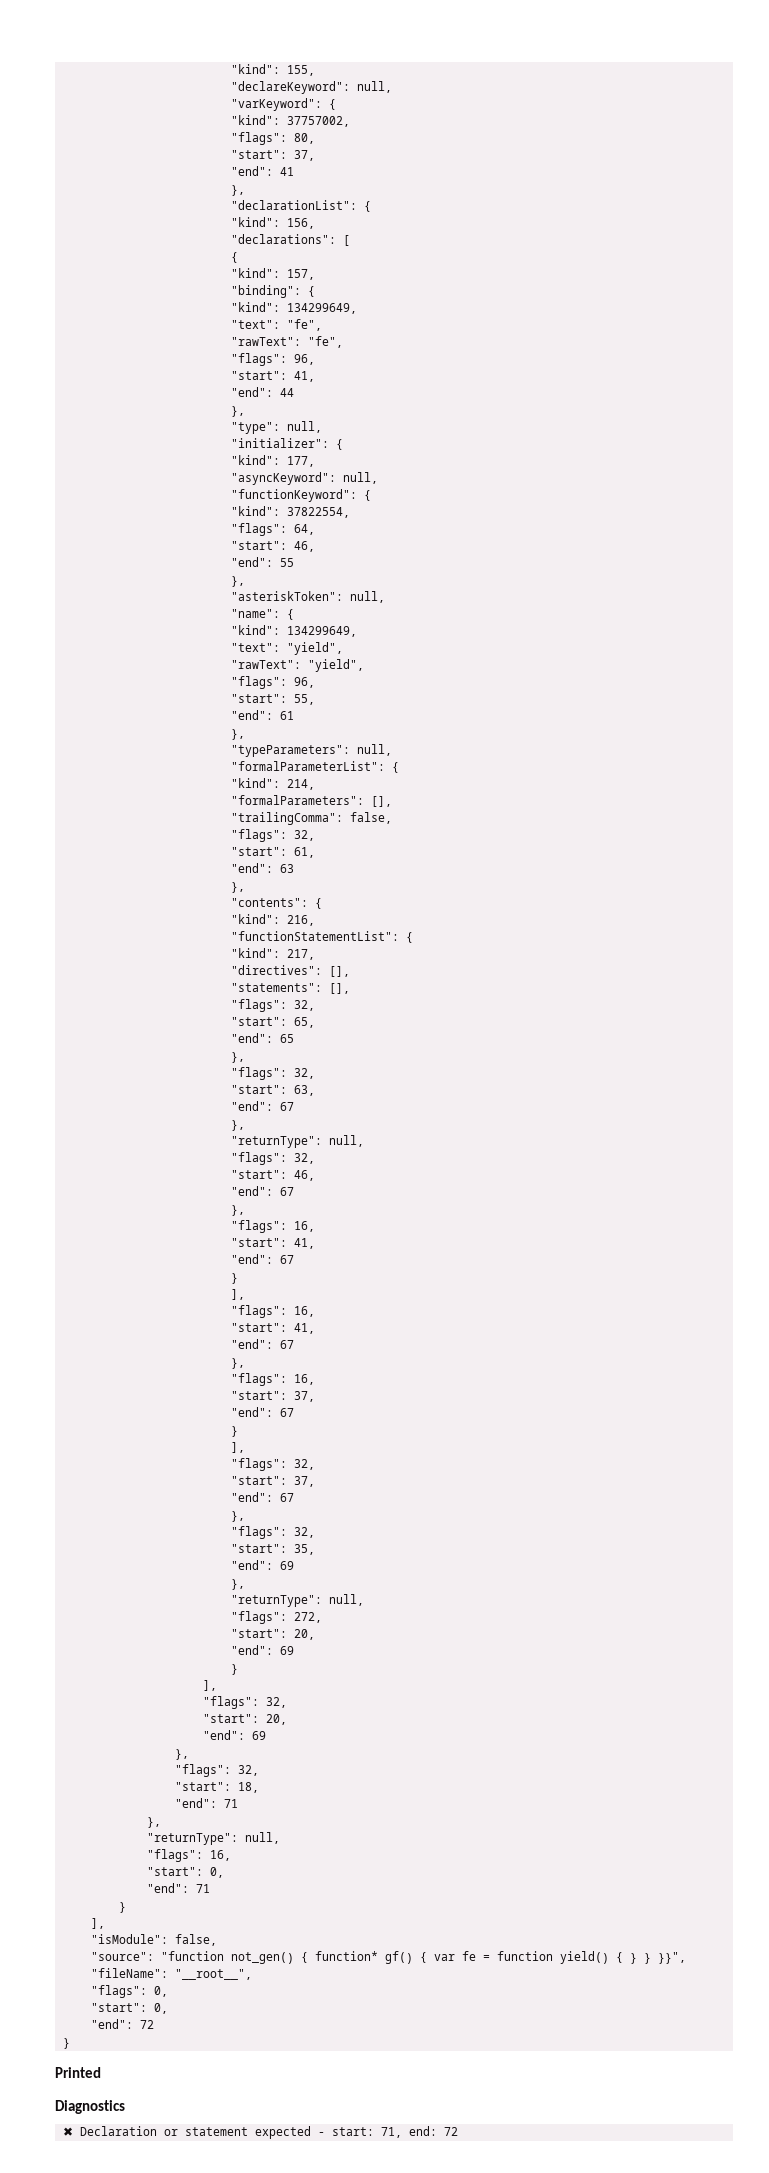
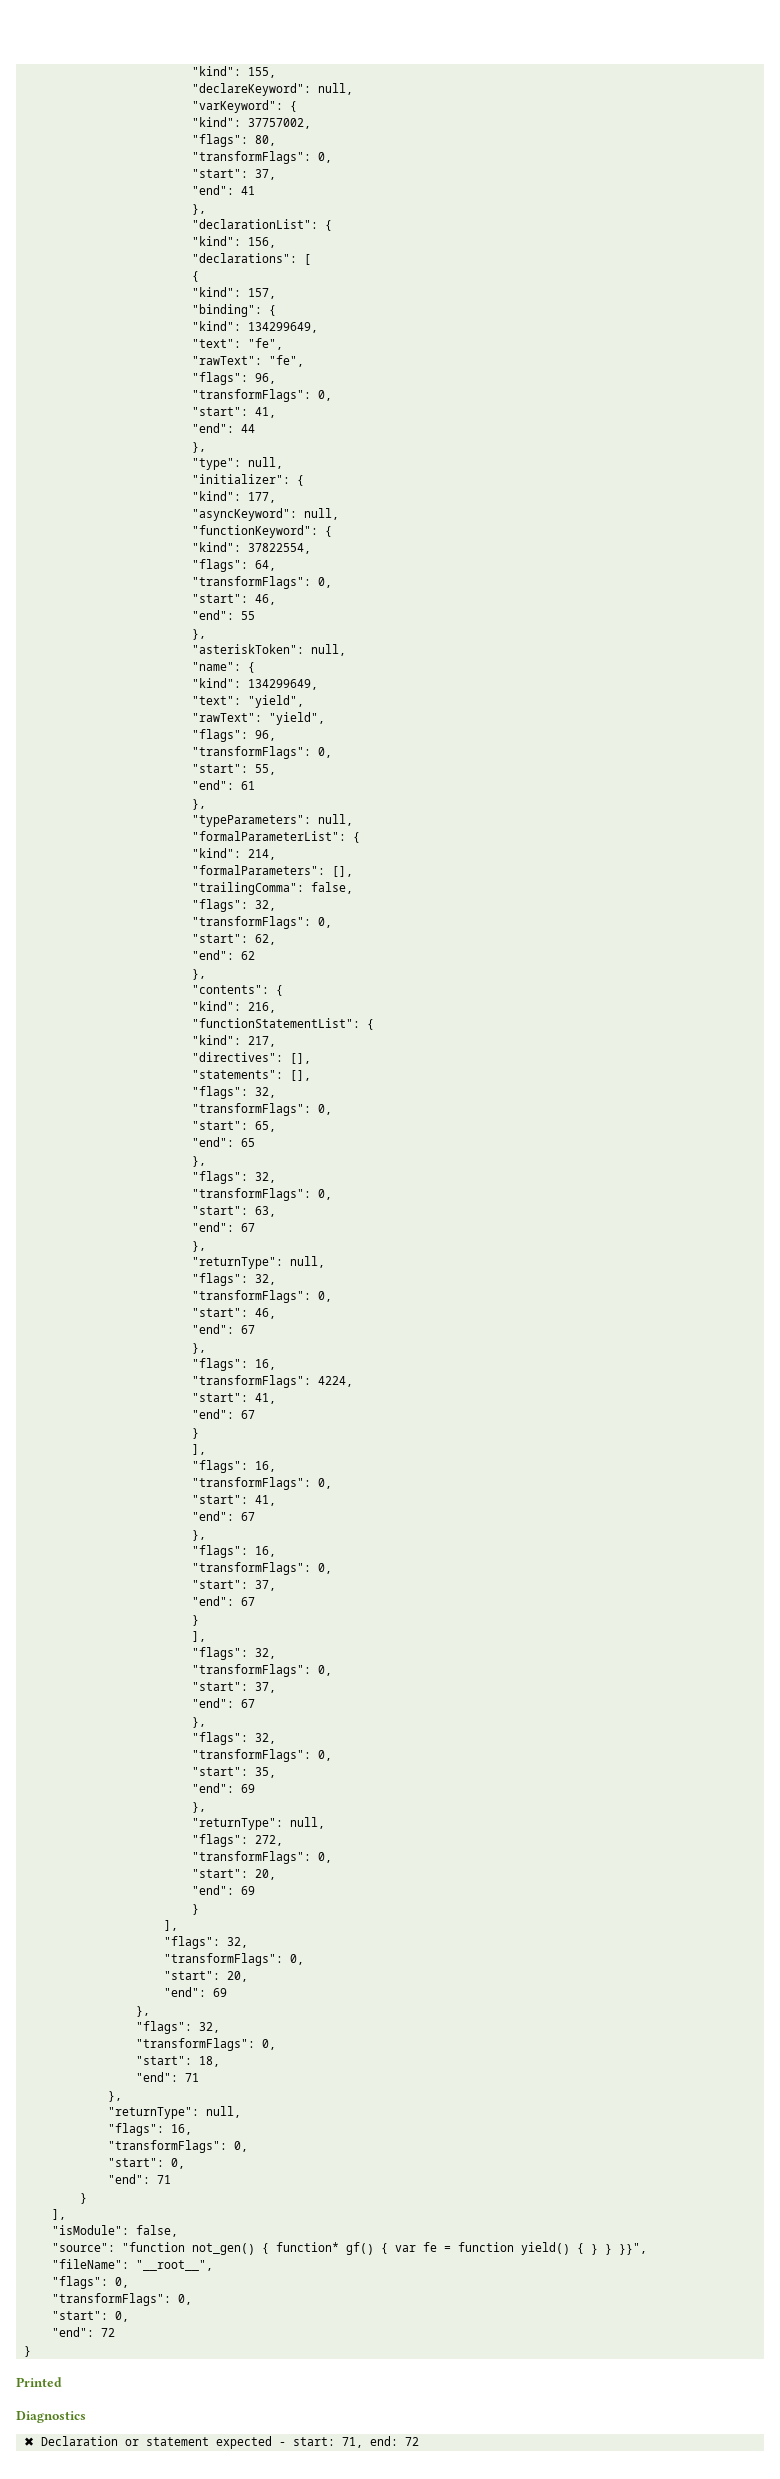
(315, 138) none -> [191,151,332,164] // "transformFlags": 0,
(315, 359) none -> [191,389,332,402] // "transformFlags": 0,
(315, 529) none -> [191,576,332,589] // "transformFlags": 0,
(315, 682) none -> [191,746,332,759] // "transformFlags": 0,
[230,847,315,858] [230,863,294,873] // "start": 61, // "end": 63 -> [191,916,332,929] [191,934,276,945] [191,950,255,960] // "transformFlags": 0, // "start": 62, // "end": 62
(315, 1005) none -> [191,1103,332,1116] // "transformFlags": 0,
(315, 1073) none -> [191,1188,332,1201] // "transformFlags": 0,
(315, 1158) none -> [191,1290,332,1303] // "transformFlags": 0,
(315, 1226) none -> [191,1375,353,1388] // "transformFlags": 4224,
(315, 1311) none -> [191,1477,332,1490] // "transformFlags": 0,
(315, 1379) none -> [191,1562,332,1575] // "transformFlags": 0,
(315, 1464) none -> [191,1664,332,1677] // "transformFlags": 0,
(315, 1532) none -> [191,1749,332,1762] // "transformFlags": 0,
(322, 1617) none -> [191,1851,332,1864] // "transformFlags": 0,
(287, 1702) none -> [163,1953,304,1966] // "transformFlags": 0,
(259, 1770) none -> [135,2038,276,2051] // "transformFlags": 0,
(231, 1855) none -> [107,2140,248,2153] // "transformFlags": 0,
(168, 1991) none -> [51,2293,192,2306] // "transformFlags": 0,

